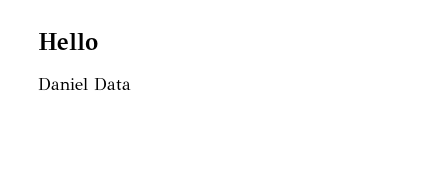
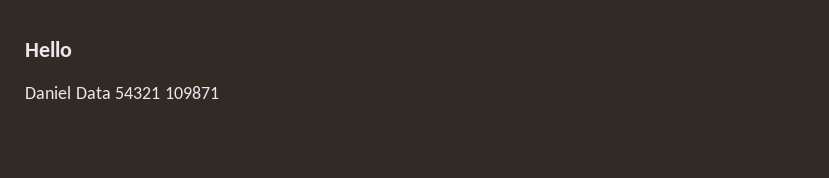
(131, 84) none -> [115,86,220,99] 54321 109871

